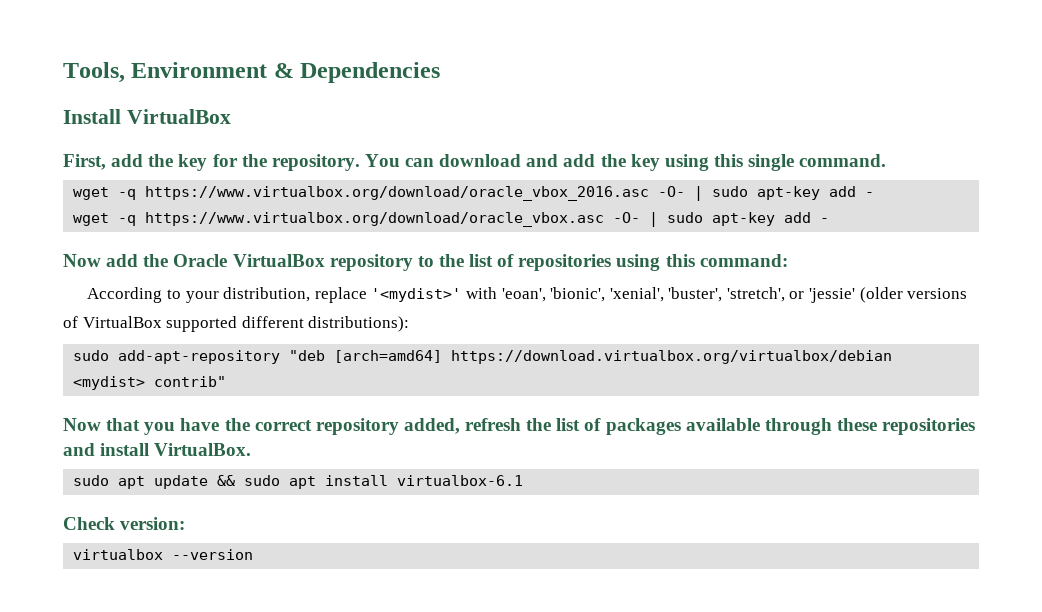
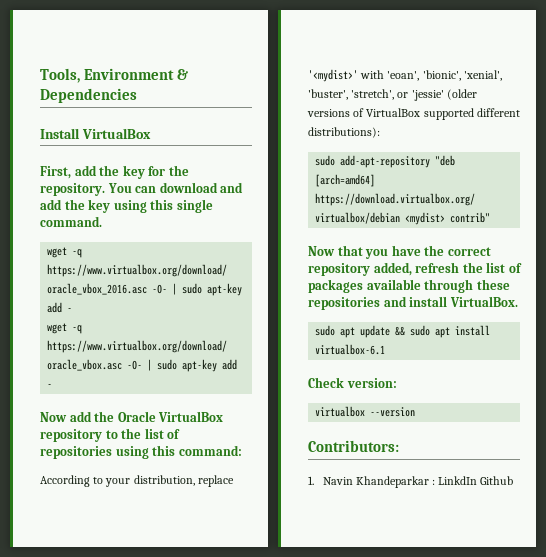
(254, 554) none -> [308,440,399,452] [308,476,514,488] // Contributors: // 1. Navin Khandeparkar : LinkdIn Github

